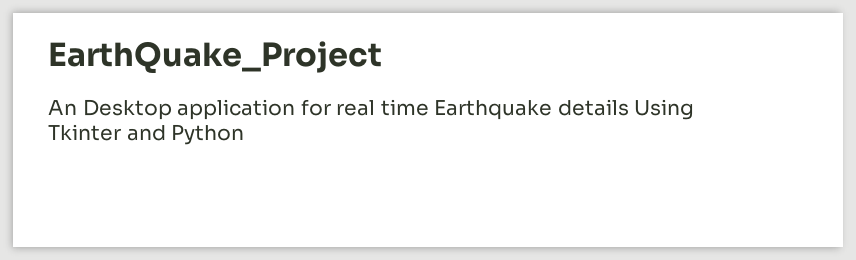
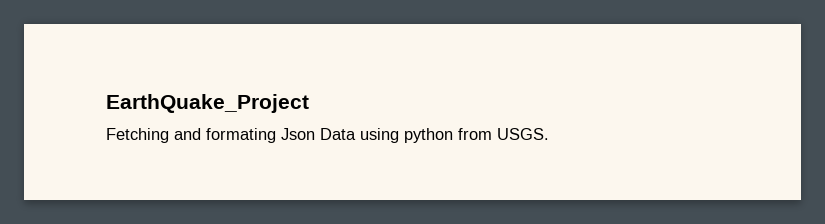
[48,99,695,120] [48,124,245,145] An Desktop application for real time Earthquake details Using Tkinter and Python -> [106,128,549,143] Fetching and formating Json Data using python from USGS.

